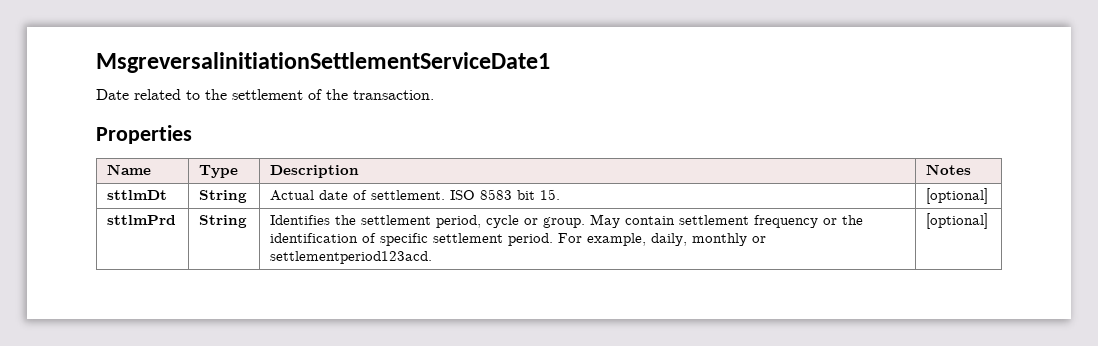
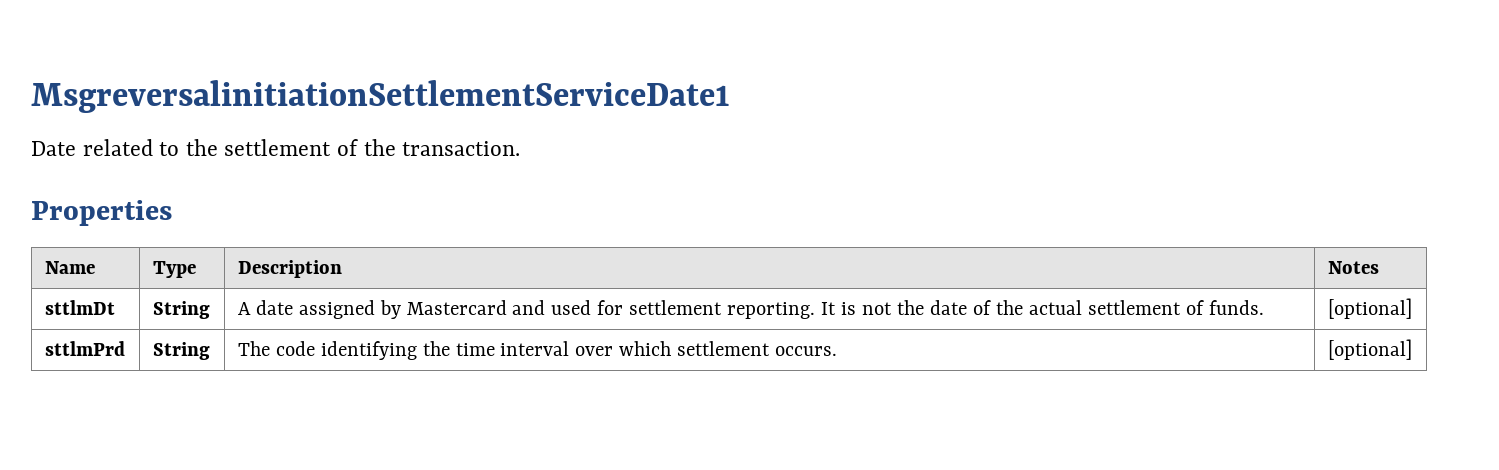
[270,189,561,201] [926,188,989,204] [107,215,177,225] [199,215,248,228] [270,214,864,228] [270,233,767,246] [270,251,433,264] Actual date of settlement. ISO 8583 bit 15. | [optional] // sttlmPrd | String | Identifies the settlement period, cycle or group. May contain settlement frequency or the identification of specific settlement period. For example, daily, monthly or settlementperiod123acd. -> [237,300,1264,319] [1327,298,1412,319] [44,341,125,356] [152,342,210,360] [237,341,838,360] A date assigned by Mastercard and used for settlement reporting. It is not the date of the actual settlement of funds. | [optional] // sttlmPrd | String | The code identifying the time interval over which settlement occurs.

